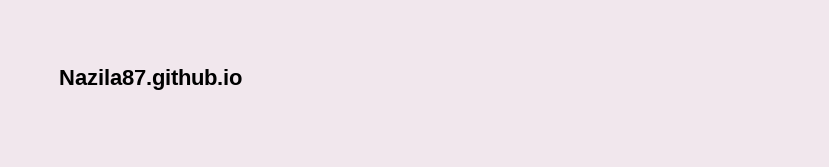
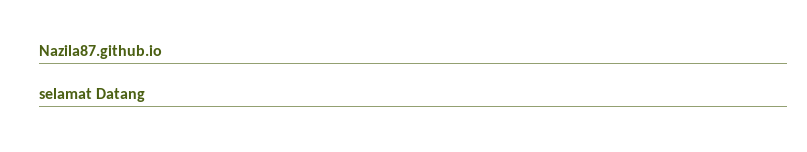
(242, 79) none -> [39,88,146,102] // selamat Datang

